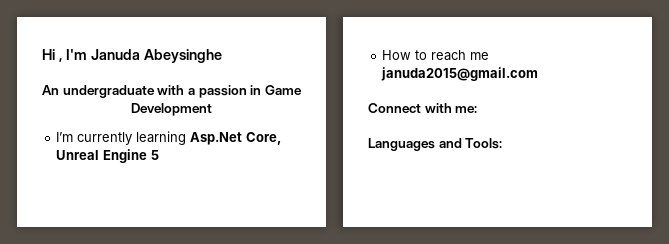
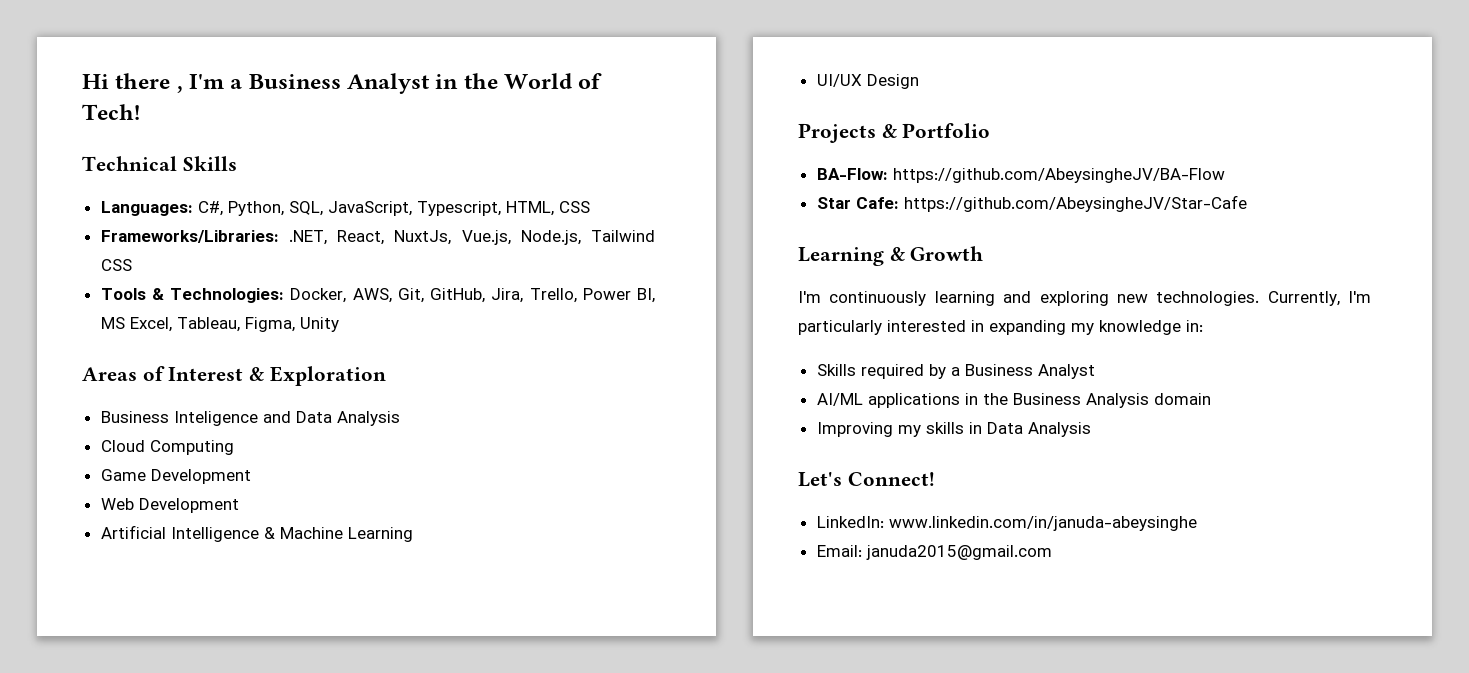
(55, 54) none -> [115,73,171,89] there
[90,49,222,63] [42,85,302,98] [131,103,212,116] [56,131,282,145] [56,149,160,163] [382,50,490,61] [381,67,539,81] [368,103,478,113] [368,138,503,151] Januda Abeysinghe // An undergraduate with a passion in Game Development // I’m currently learning Asp.Net Core, Unreal Engine 5 // How to reach me januda2015@gmail.com // Connect with me: // Languages and Tools: -> [230,73,603,94] [82,104,140,120] [82,156,237,171] [100,201,590,216] [100,230,655,245] [100,259,132,271] [100,288,656,303] [100,317,339,332] [82,366,386,386] [100,411,400,426] [100,440,234,455] [100,469,251,484] [100,498,239,513] [100,525,413,542] [816,74,919,89] [798,123,991,143] [816,168,1225,183] [816,195,1247,212] [798,246,984,266] [798,291,1371,306] [798,320,1203,335] [816,364,1095,379] [816,393,1211,408] [816,422,1091,437] [798,472,935,487] [816,516,1197,531] [816,545,1052,560] a Business Analyst in the World of Tech! // Technical Skills // Languages: C#, Python, SQL, JavaScript, Typescript, HTML, CSS // Frameworks/Libraries: .NET, React, NuxtJs, Vue.js, Node.js, Tailwind CSS // Tools & Technologies: Docker, AWS, Git, GitHub, Jira, Trello, Power BI, MS Excel, Tableau, Figma, Unity // Areas of Interest & Exploration // Business Inteligence and Data Analysis // Cloud Computing // Game Development // Web Development // Artificial Intelligence & Machine Learning // UI/UX Design // Projects & Portfolio // BA-Flow: https://github.com/AbeysingheJV/BA-Flow // Star Cafe: https://github.com/AbeysingheJV/Star-Cafe // Learning & Growth // I'm continuously learning and exploring new technologies. Currently, I'm particularly interested in expanding my knowledge in: // Skills required by a Business Analyst // AI/ML applications in the Business Analysis domain // Improving my skills in Data Analysis // Let's Connect! // LinkedIn: www.linkedin.com/in/januda-abeysinghe // Email: januda2015@gmail.com

